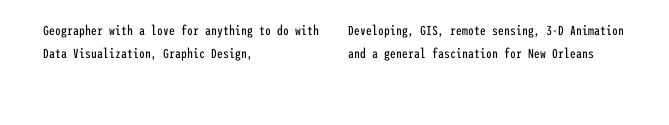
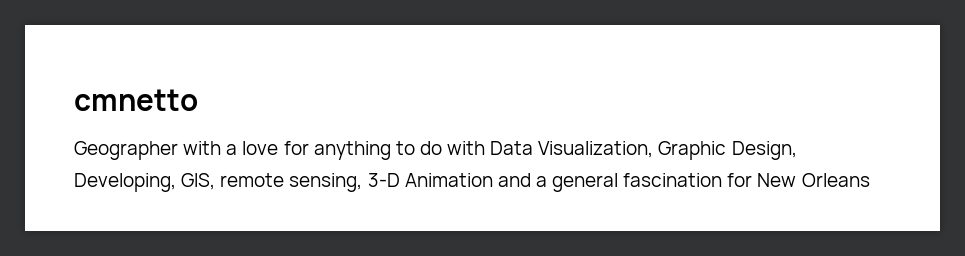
(43, 31) none -> [74,89,198,111] cmnetto //

